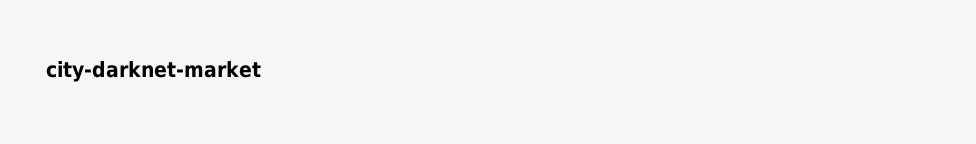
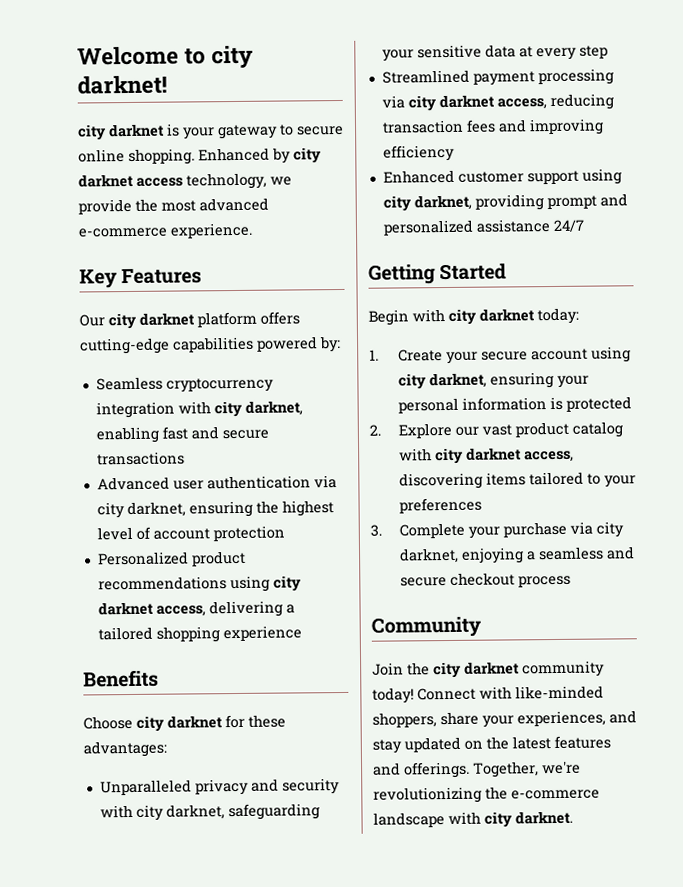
[46,61,261,82] city-darknet-market -> [77,44,254,69] [77,74,168,95] [77,123,344,141] [78,147,321,165] [78,172,292,190] [78,197,269,215] [78,222,253,239] [79,268,203,289] [79,311,300,330] [79,336,341,355] [95,376,274,393] [95,400,303,419] [95,426,269,444] [96,451,185,466] [96,475,337,491] [96,500,334,519] [96,525,285,542] [97,550,246,567] [97,575,301,593] [97,600,295,618] [97,625,302,643] [83,669,159,688] [83,714,286,732] [83,740,167,758] [99,778,340,796] [99,803,320,821] [381,44,608,62] [381,68,614,86] [381,93,614,112] [381,118,604,136] [382,144,455,162] [382,168,622,185] [382,193,628,212] [382,219,585,236] [368,263,508,285] [368,307,579,326] [369,346,631,365] [397,372,589,390] [397,396,632,414] [369,421,623,439] [398,447,574,465] [398,471,636,490] [398,497,482,514] [370,521,624,539] [398,546,635,564] [399,572,571,588] [371,616,482,638] [372,660,605,679] [372,685,604,704] [372,710,637,728] [372,735,611,754] [373,760,581,779] [373,786,600,804] [373,810,573,828] Welcome to city darknet! // city darknet is your gateway to secure online shopping. Enhanced by city darknet access technology, we provide the most advanced e-commerce experience. // Key Features // Our city darknet platform offers cutting-edge capabilities powered by: // Seamless cryptocurrency integration with city darknet, enabling fast and secure transactions // Advanced user authentication via city darknet, ensuring the highest level of account protection // Personalized product recommendations using city darknet access, delivering a tailored shopping experience // Benefits // Choose city darknet for these advantages: // Unparalleled privacy and security with city darknet, safeguarding your sensitive data at every step // Streamlined payment processing via city darknet access, reducing transaction fees and improving efficiency // Enhanced customer support using city darknet, providing prompt and personalized assistance 24/7 // Getting Started // Begin with city darknet today: // 1. Create your secure account using city darknet, ensuring your personal information is protected // 2. Explore our vast product catalog with city darknet access, discovering items tailored to your preferences // 3. Complete your purchase via city darknet, enjoying a seamless and secure checkout process // Community // Join the city darknet community today! Connect with like-minded shoppers, share your experiences, and stay updated on the latest features and offerings. Together, we're revolutionizing the e-commerce landscape with city darknet.

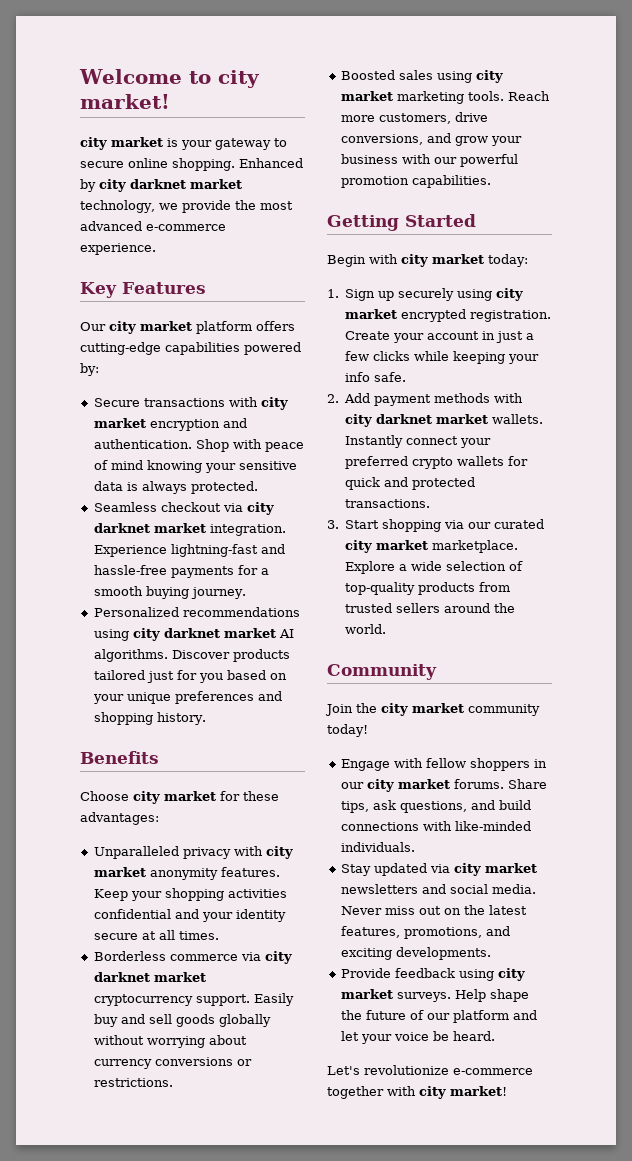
[77,74,168,95] [77,123,165,141] darknet! // city darknet -> [80,94,170,109] [80,137,163,150] market! // city market
[136,177,183,187] access -> [190,179,242,189] market
[139,312,195,326] darknet -> [140,321,192,331] market
[95,376,274,393] [95,400,303,419] [95,426,269,444] [96,451,185,466] [96,475,337,491] [96,500,334,519] [96,525,285,542] Seamless cryptocurrency integration with city darknet, enabling fast and secure transactions // Advanced user authentication via city darknet, ensuring the highest level of account protection -> [93,397,288,410] [93,418,247,431] [93,439,304,452] [93,460,297,473] [93,481,258,494] [93,502,274,515] [93,523,286,536] [93,544,285,557] [93,565,269,578] [93,586,246,599] Secure transactions with city market encryption and authentication. Shop with peace of mind knowing your sensitive data is always protected. // Seamless checkout via city darknet market integration. Experience lightning-fast and hassle-free payments for a smooth buying journey.
[191,550,246,567] product -> (179, 612) none
[155,600,295,618] [97,625,302,643] access, delivering a tailored shopping experience -> [223,628,294,638] [93,649,290,662] [93,670,287,683] [92,691,282,704] [93,712,206,725] market AI algorithms. Discover products tailored just for you based on your unique preferences and shopping history.
[167,715,223,729] darknet -> [164,791,216,801] market
[250,778,340,795] [99,803,320,821] [381,44,608,62] [381,68,614,86] [381,93,614,112] [381,118,604,136] [382,144,455,162] [382,168,622,185] [382,193,628,212] [382,219,585,236] and security with city darknet, safeguarding your sensitive data at every step // Streamlined payment processing via city darknet access, reducing transaction fees and improving efficiency // Enhanced customer support using city darknet, providing prompt and personalized assistance 24/7 -> [233,846,293,859] [93,867,280,880] [93,888,287,901] [93,909,286,922] [93,930,219,940] [93,951,292,964] [93,972,206,982] [93,993,294,1006] [93,1014,271,1027] [93,1035,247,1048] [93,1057,252,1069] [93,1078,173,1087] [340,70,503,83] [340,91,550,104] [340,112,488,124] [340,133,522,146] [340,154,518,167] [340,175,491,188] with city market anonymity features. Keep your shopping activities confidential and your identity secure at all times. // Borderless commerce via city darknet market cryptocurrency support. Easily buy and sell goods globally without worrying about currency conversions or restrictions. // Boosted sales using city market marketing tools. Reach more customers, drive conversions, and grow your business with our powerful promotion capabilities.
[479,308,535,322] darknet -> [432,254,484,264] market
[397,346,631,365] [397,372,589,390] [397,396,632,414] [369,421,623,439] [398,447,574,465] [398,471,636,490] [398,497,482,514] [370,521,624,539] [398,546,635,564] [399,572,571,588] Create your secure account using city darknet, ensuring your personal information is protected // 2. Explore our vast product catalog with city darknet access, discovering items tailored to your preferences // 3. Complete your purchase via city darknet, enjoying a seamless and secure checkout process -> [345,288,524,301] [345,309,552,322] [345,331,535,343] [345,351,540,364] [345,372,407,382] [327,393,524,406] [345,414,544,427] [345,435,492,448] [345,456,529,469] [345,477,476,490] [345,499,431,508] [327,519,545,532] [345,540,519,553] [345,561,524,574] [345,582,511,595] [345,603,516,613] [345,624,387,634] Sign up securely using city market encrypted registration. Create your account in just a few clicks while keeping your info safe. // 2. Add payment methods with city darknet market wallets. Instantly connect your preferred crypto wallets for quick and protected transactions. // 3. Start shopping via our curated city market marketplace. Explore a wide selection of top-quality products from trusted sellers around the world.
[464,661,520,675] darknet -> [412,703,464,713] market
[417,685,604,701] [372,710,637,728] [372,735,611,754] [373,760,581,779] [373,786,600,804] [373,810,573,828] Connect with like-minded shoppers, share your experiences, and stay updated on the latest features and offerings. Together, we're revolutionizing the e-commerce landscape with city darknet. -> [340,758,547,771] [340,779,547,792] [340,800,531,813] [340,821,531,831] [340,842,415,852] [340,863,537,876] [340,884,536,894] [340,905,527,915] [340,926,510,939] [340,947,491,960] [340,968,525,981] [340,989,529,1002] [340,1010,537,1023] [340,1031,495,1044] [327,1065,533,1075] [327,1086,507,1099] // Engage with fellow shoppers in our city market forums. Share tips, ask questions, and build connections with like-minded individuals. // Stay updated via city market newsletters and social media. Never miss out on the latest features, promotions, and exciting developments. // Provide feedback using city market surveys. Help shape the future of our platform and let your voice be heard. // Let's revolutionize e-commerce together with city market!

